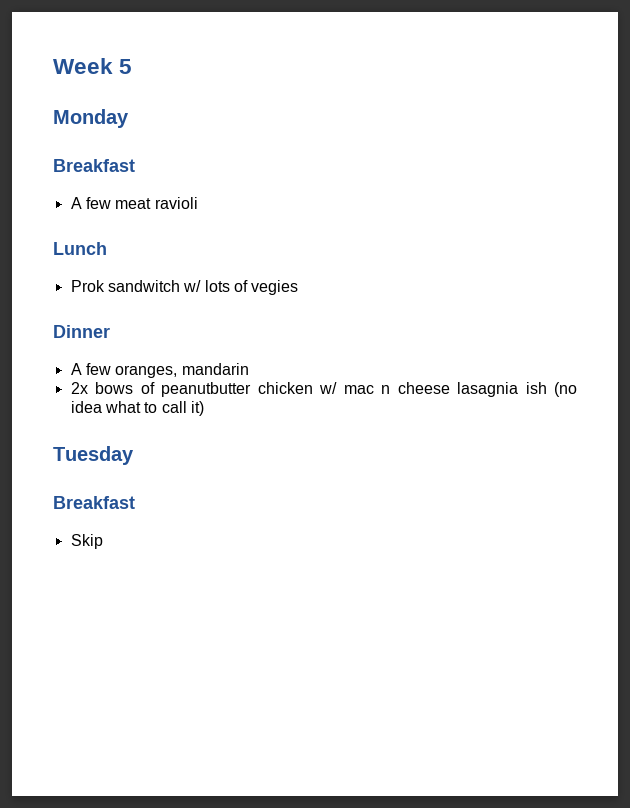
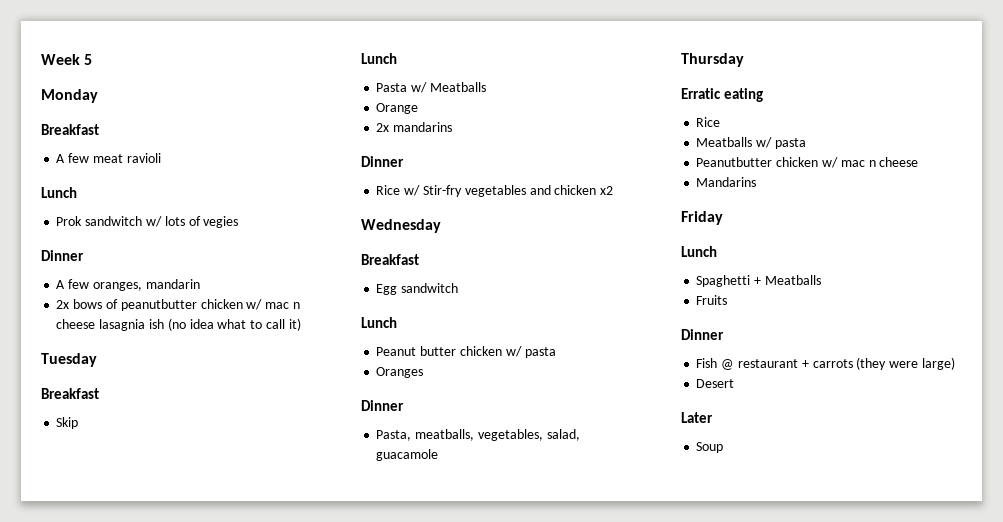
(103, 541) none -> [361,53,397,64] [376,82,486,93] [376,103,419,114] [376,122,453,132] [361,156,404,167] [376,185,614,197] [361,219,441,233] [361,254,419,265] [376,283,459,295] [361,317,397,328] [376,346,556,358] [376,367,424,378] [361,400,404,411] [376,429,580,441] [376,449,439,461] [681,53,744,67] [681,88,763,102] [696,117,721,127] [696,137,806,149] [696,157,919,168] [696,177,757,187] [681,211,723,225] [681,246,717,257] [696,275,821,287] [696,295,728,305] [681,329,724,340] [696,357,955,370] [696,379,735,388] [681,412,713,423] [696,442,724,453] // Lunch // Pasta w/ Meatballs // Orange // 2x mandarins // Dinner // Rice w/ Stir-fry vegetables and chicken x2 // Wednesday // Breakfast // Egg sandwitch // Lunch // Peanut butter chicken w/ pasta // Oranges // Dinner // Pasta, meatballs, vegetables, salad, guacamole // Thursday // Erratic eating // Rice // Meatballs w/ pasta // Peanutbutter chicken w/ mac n cheese // Mandarins // Friday // Lunch // Spaghetti + Meatballs // Fruits // Dinner // Fish @ restaurant + carrots (they were large) // Desert // Later // Soup

